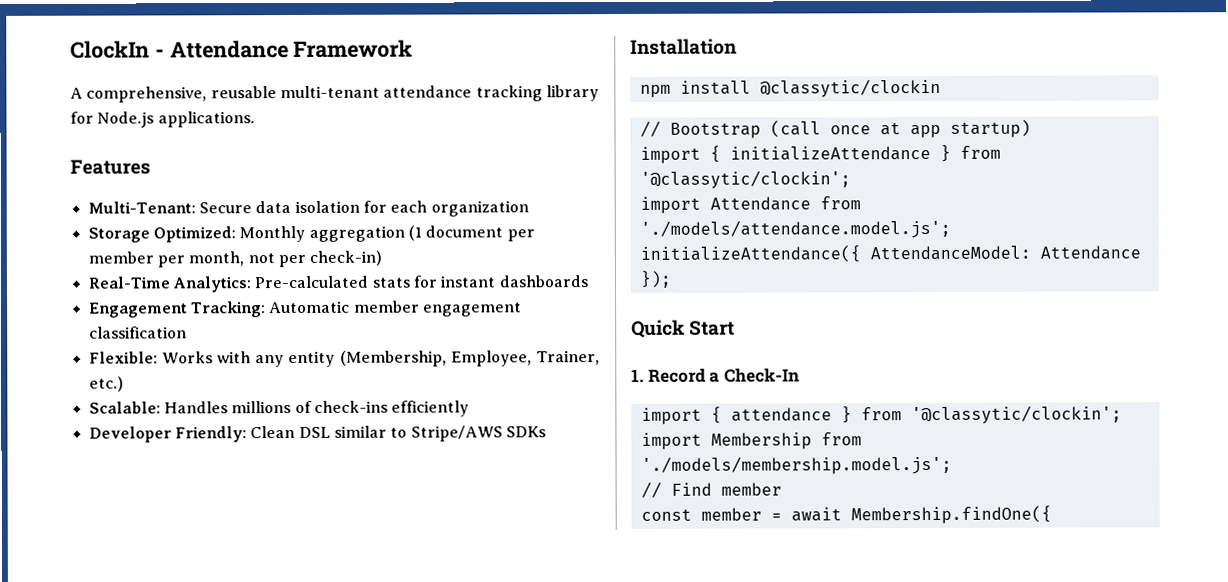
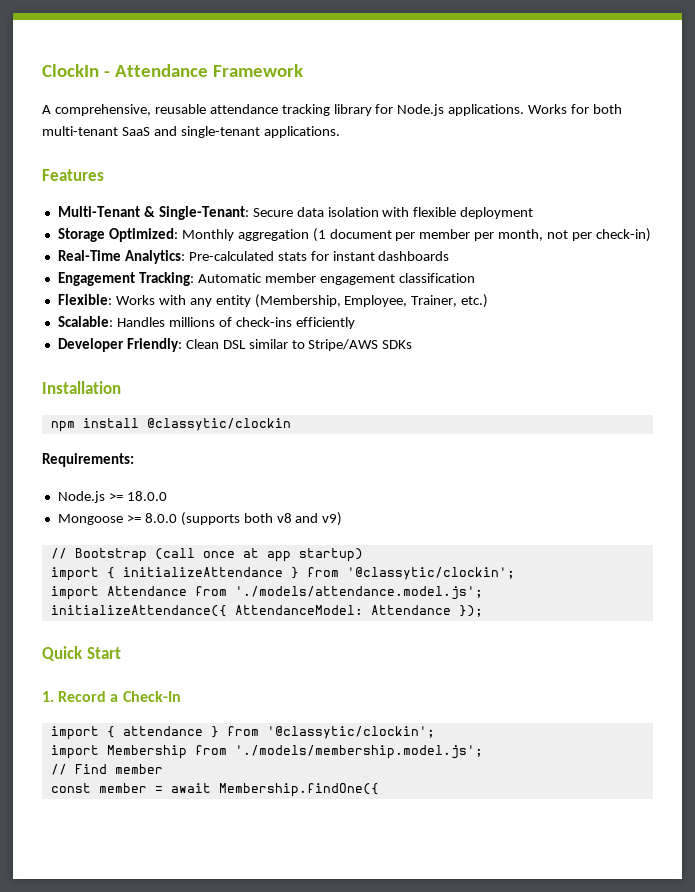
[280,85,380,99] multi-tenant -> (206, 109) none
[70,159,151,175] [87,200,529,217] // Features // Multi-Tenant: Secure data isolation for each organization -> [528,104,623,114] [42,126,340,138] [42,169,104,181] [57,206,534,220] Works for both multi-tenant SaaS and single-tenant applications. // Features // Multi-Tenant & Single-Tenant: Secure data isolation with flexible deployment
(941, 88) none -> [42,453,134,467] [57,491,167,503] [57,512,343,526] // Requirements: // Node.js >= 18.0.0 // Mongoose >= 8.0.0 (supports both v8 and v9)

